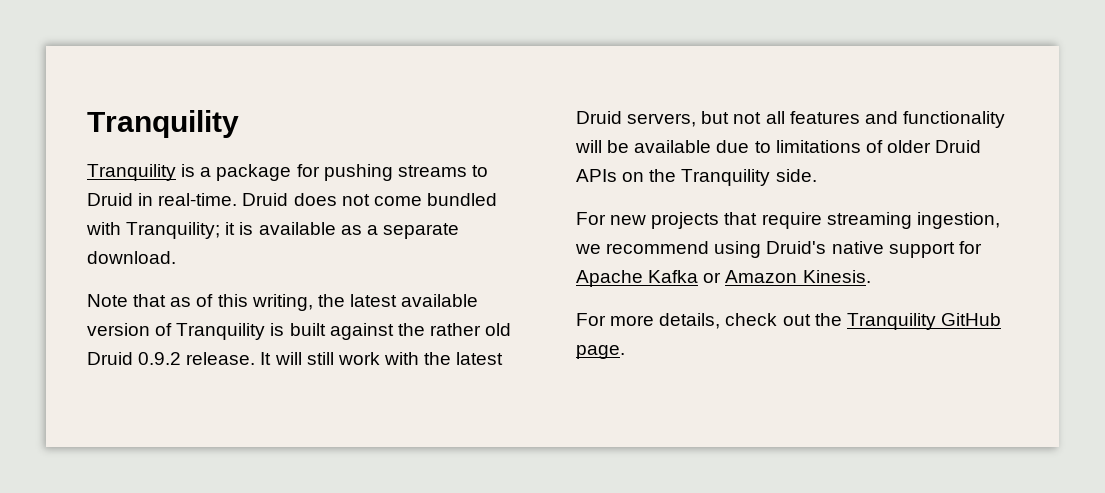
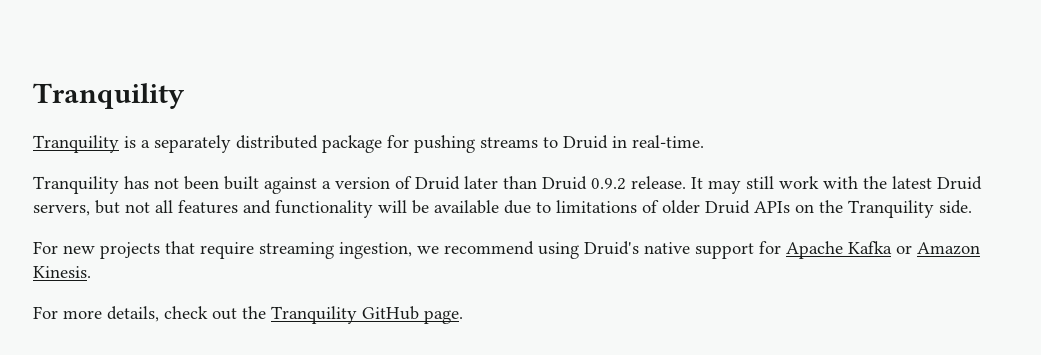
(212, 172) none -> [154,135,318,153] separately distributed
[242,193,497,206] [86,222,459,239] [87,251,176,264] [87,294,479,311] [87,323,512,340] Druid does not come bundled with Tranquility; it is available as a separate download. // Note that as of this writing, the latest available version of Tranquility is built against the rather old -> [33,176,537,194] // Tranquility has not been built against a version of Druid later than
[274,352,302,365] will -> [708,180,741,194] may

